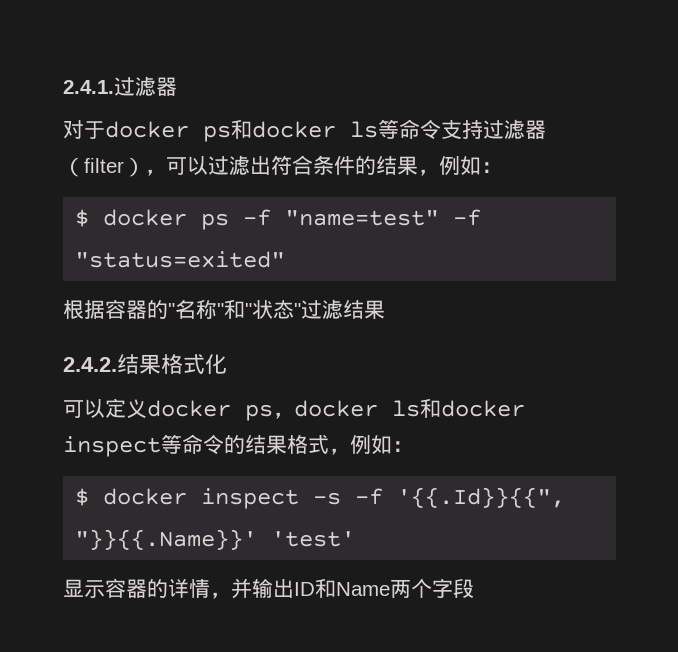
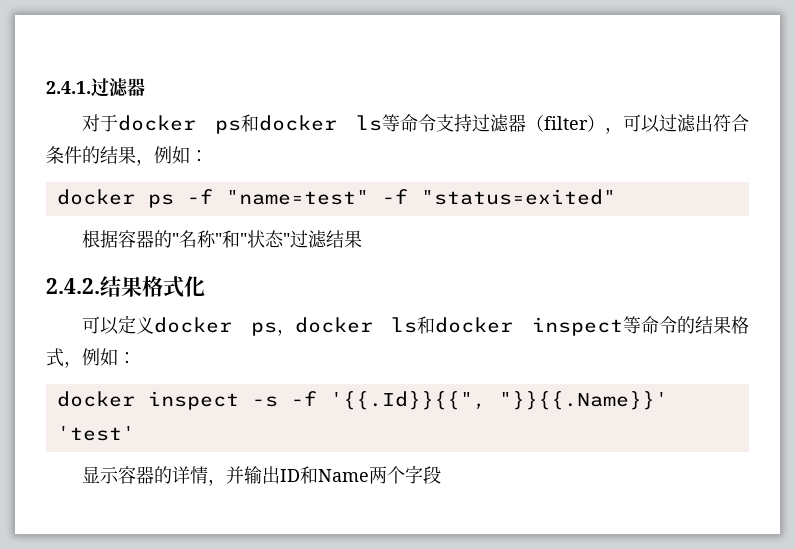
[75,209,90,227] $ -> (208, 156) none
[75,488,90,506] $ -> (136, 358) none

